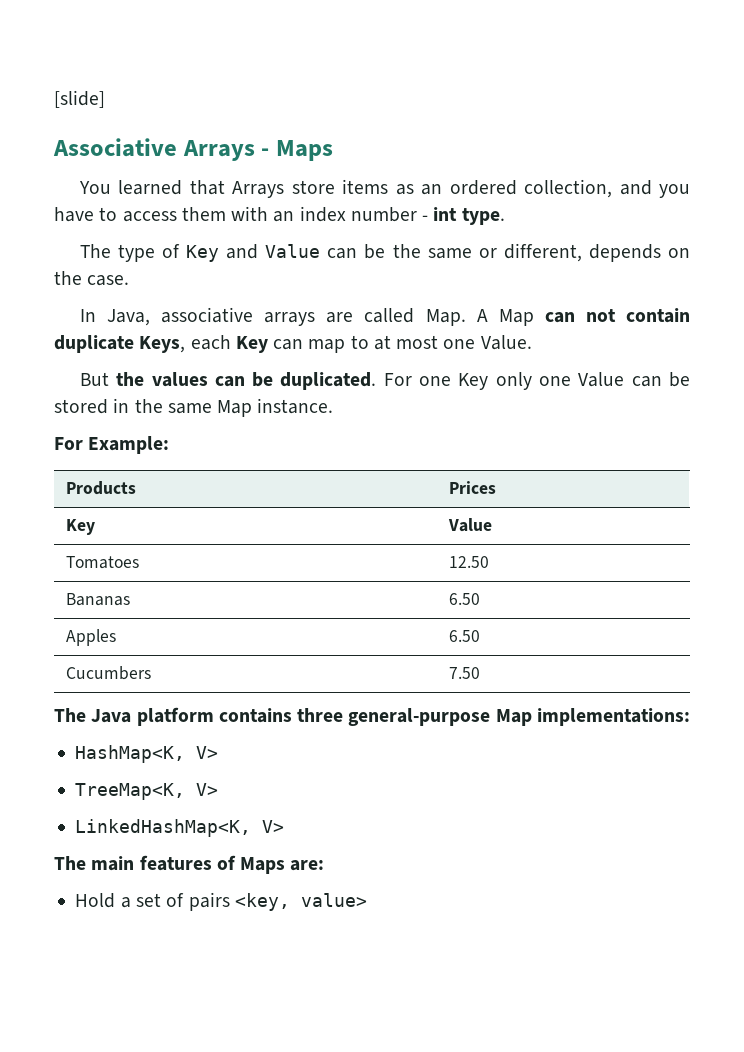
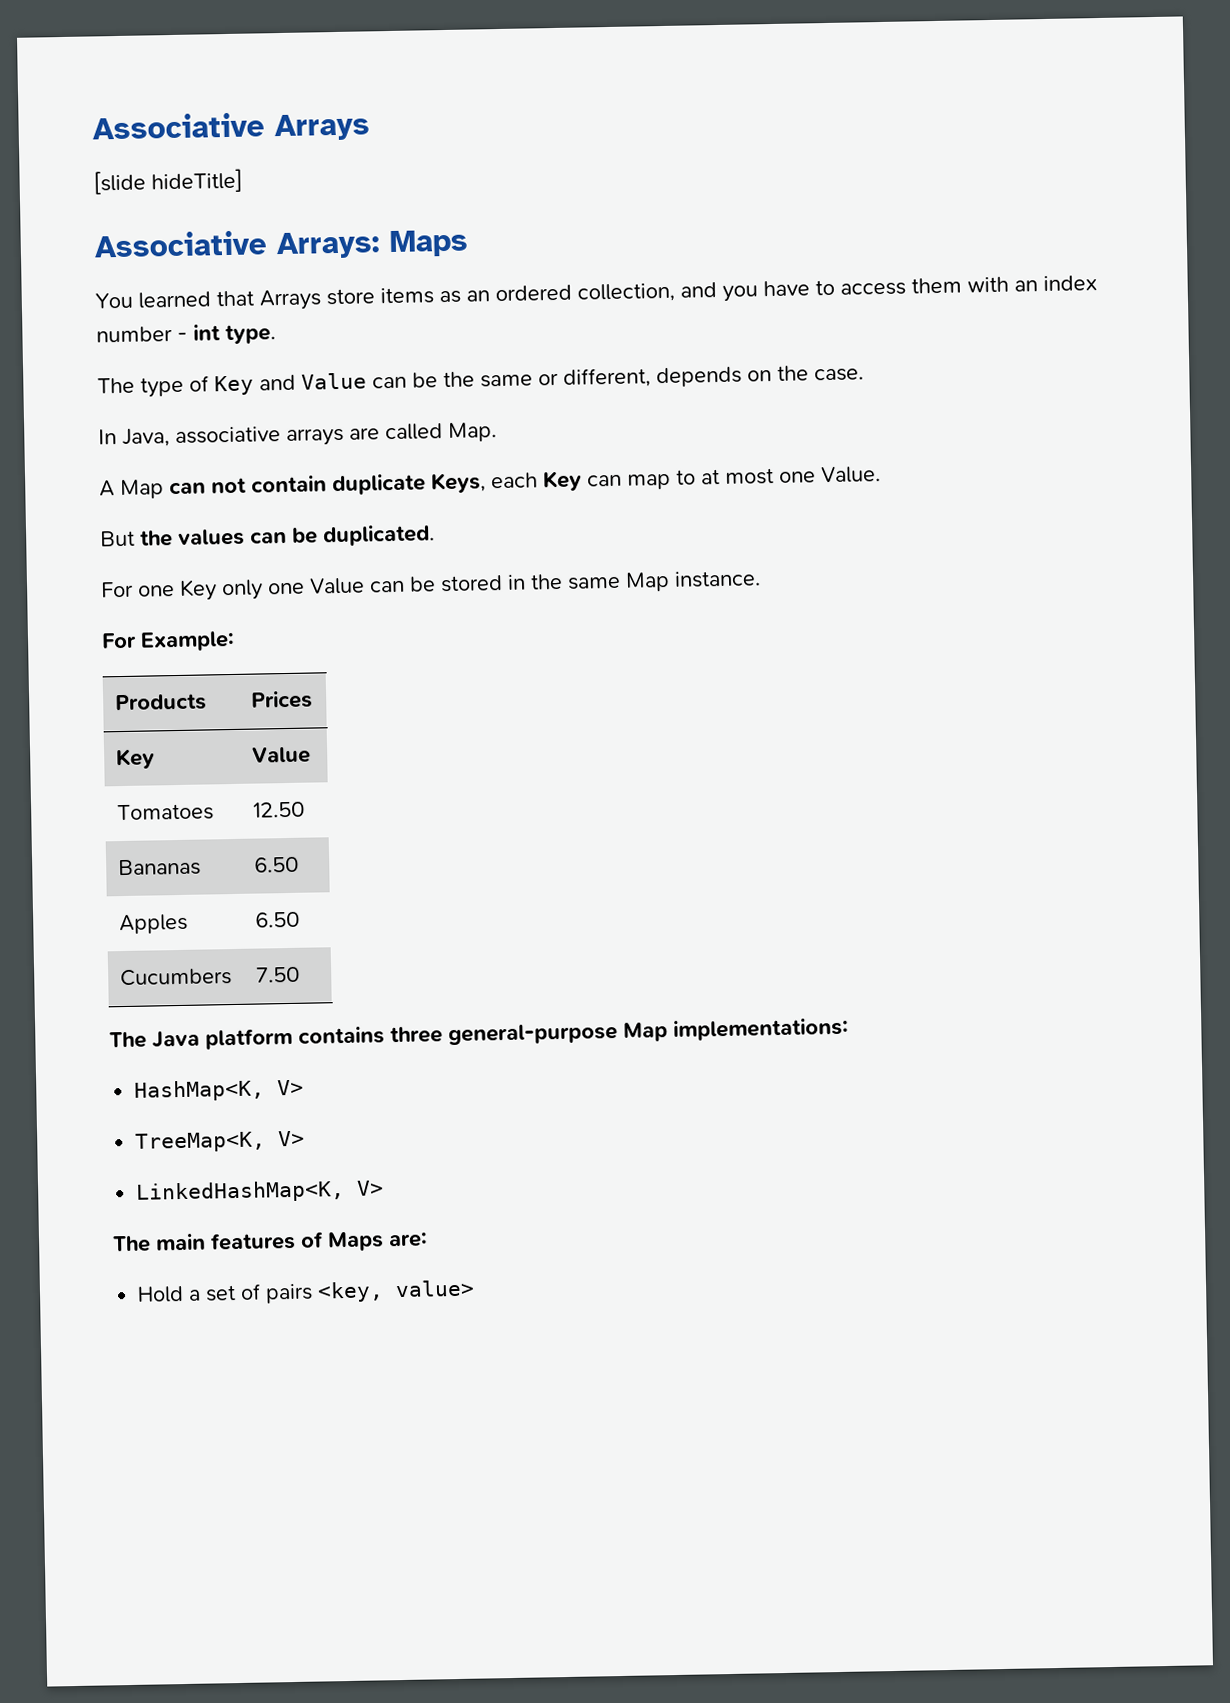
[54,90,105,108] [53,138,270,161] [slide] // Associative Arrays - -> [92,112,370,142] [93,168,243,195] [94,230,381,260] Associative Arrays // [slide hideTitle] // Associative Arrays:
(466, 317) none -> (497, 432) //
(377, 381) none -> (435, 535) //

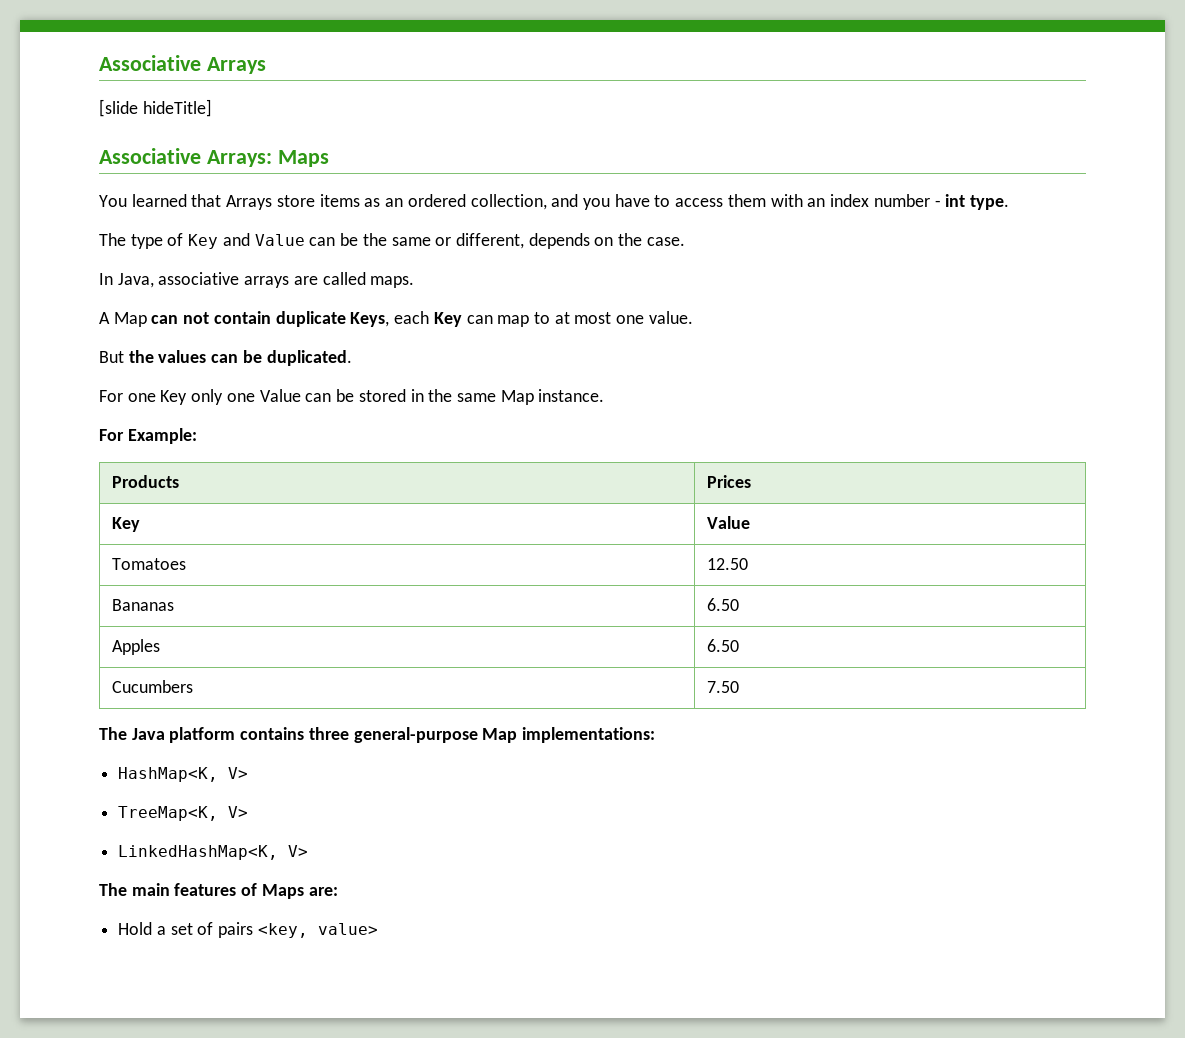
[448,422,497,442] Map. -> [370,276,415,288] maps.
[820,466,881,484] Value. -> [648,311,693,324] value.

